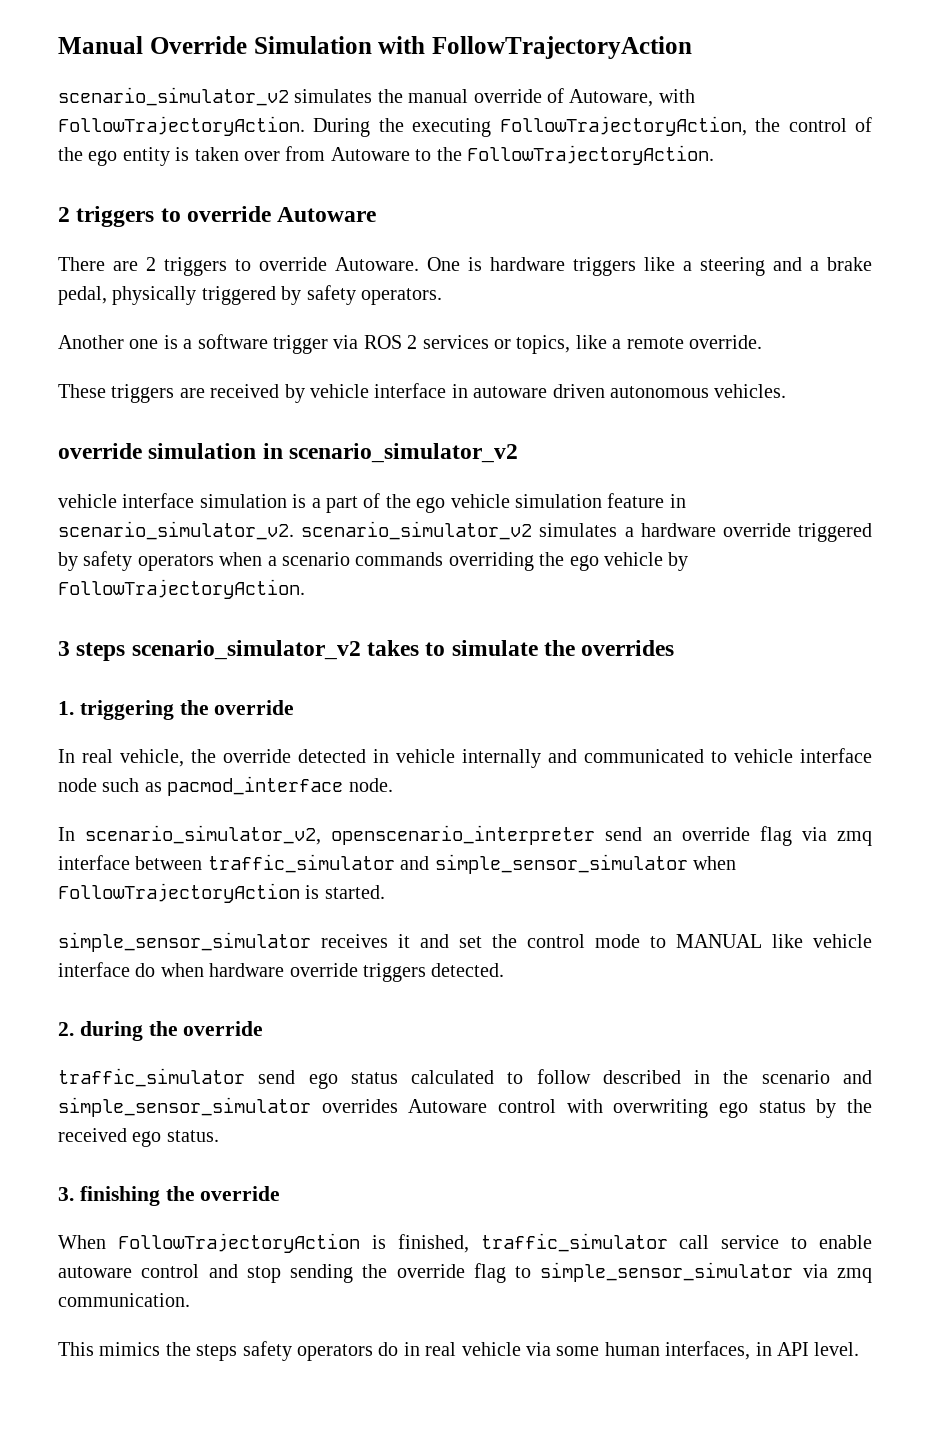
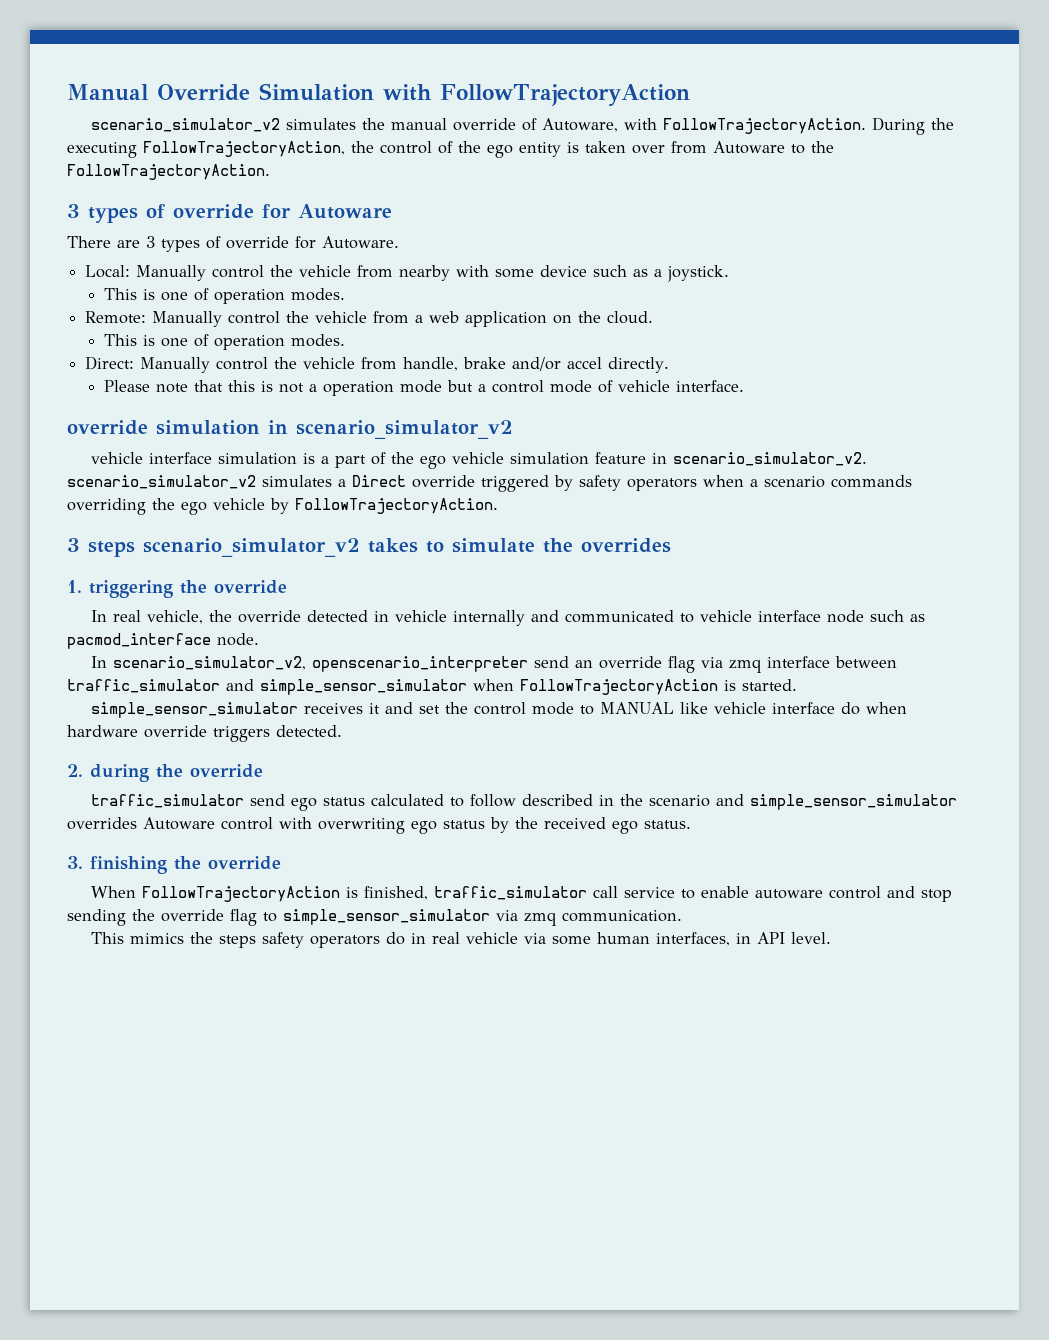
[58,206,377,227] [58,257,872,276] [58,285,442,305] [58,334,762,354] [58,383,787,403] 2 triggers to override Autoware // There are 2 triggers to override Autoware. One is hardware triggers like a steering and a brake pedal, physically triggered by safety operators. // Another one is a software trigger via ROS 2 services or topics, like a remote override. // These triggers are received by vehicle interface in autoware driven autonomous vehicles. -> [67,204,392,223] [67,236,399,252] [85,265,730,282] [103,288,345,304] [85,311,654,327] [103,334,345,350] [85,356,670,373] [103,380,744,396] 3 types of override for Autoware // There are 3 types of override for Autoware. // Local: Manually control the vehicle from nearby with some device such as a joystick. // This is one of operation modes. // Remote: Manually control the vehicle from a web application on the cloud. // This is one of operation modes. // Direct: Manually control the vehicle from handle, brake and/or accel directly. // Please note that this is not a operation mode but a control mode of vehicle interface.
[640,523,716,537] hardware -> [352,475,406,487] Direct

